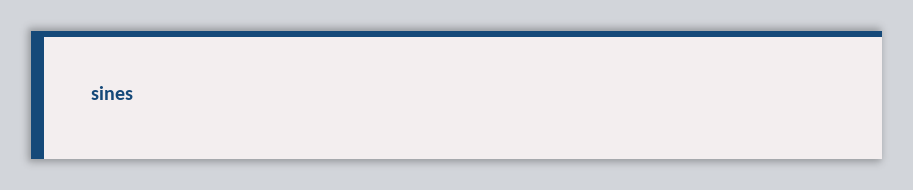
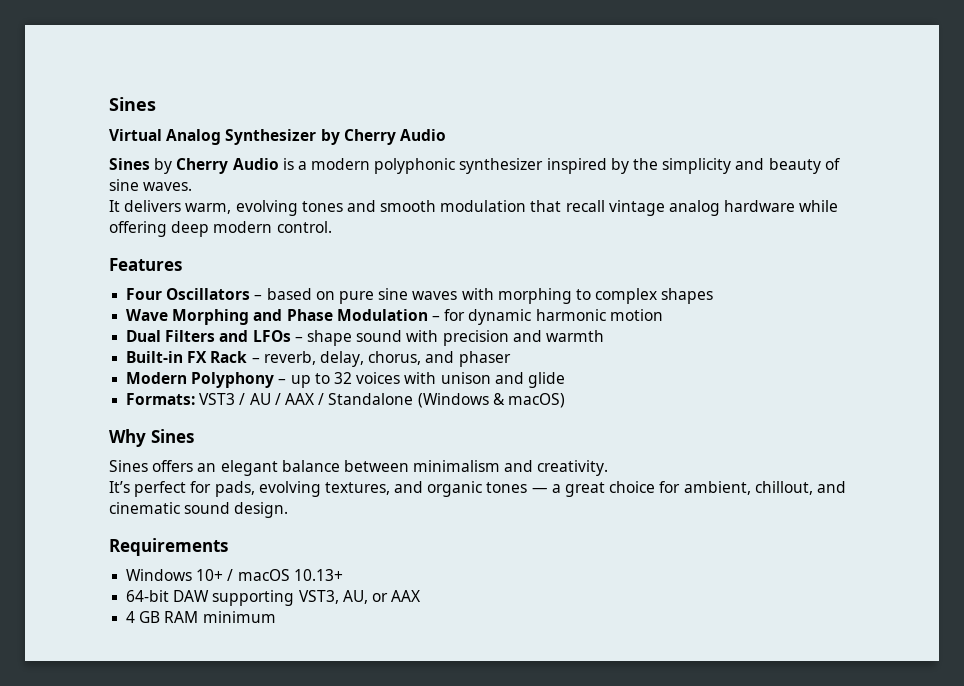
[91,86,133,100] sines -> [109,97,156,111] [109,129,446,145] [109,158,840,174] [109,179,193,191] [109,200,839,216] [109,221,332,237] [109,258,182,271] [126,288,714,304] [126,309,663,325] [126,330,604,346] [126,351,511,367] [126,372,565,388] [126,393,565,408] [109,429,194,447] [109,460,609,476] [109,481,846,497] [109,502,289,518] [109,538,228,556] [126,569,343,581] [126,590,422,606] [126,611,276,623] Sines // Virtual Analog Synthesizer by Cherry Audio // Sines by Cherry Audio is a modern polyphonic synthesizer inspired by the simplicity and beauty of sine waves. // It delivers warm, evolving tones and smooth modulation that recall vintage analog hardware while offering deep modern control. // Features // Four Oscillators – based on pure sine waves with morphing to complex shapes // Wave Morphing and Phase Modulation – for dynamic harmonic motion // Dual Filters and LFOs – shape sound with precision and warmth // Built-in FX Rack – reverb, delay, chorus, and phaser // Modern Polyphony – up to 32 voices with unison and glide // Formats: VST3 / AU / AAX / Standalone (Windows & macOS) // Why Sines // Sines offers an elegant balance between minimalism and creativity. // It’s perfect for pads, evolving textures, and organic tones — a great choice for ambient, chillout, and cinematic sound design. // Requirements // Windows 10+ / macOS 10.13+ // 64-bit DAW supporting VST3, AU, or AAX // 4 GB RAM minimum

